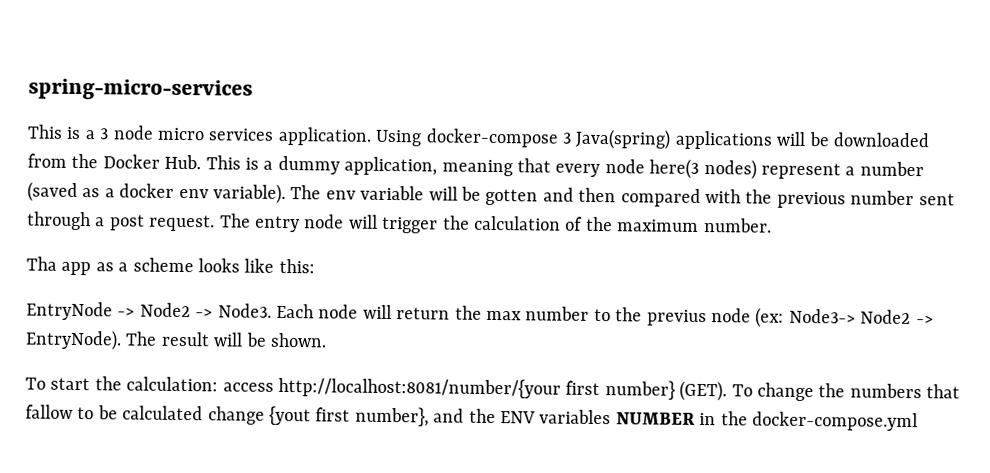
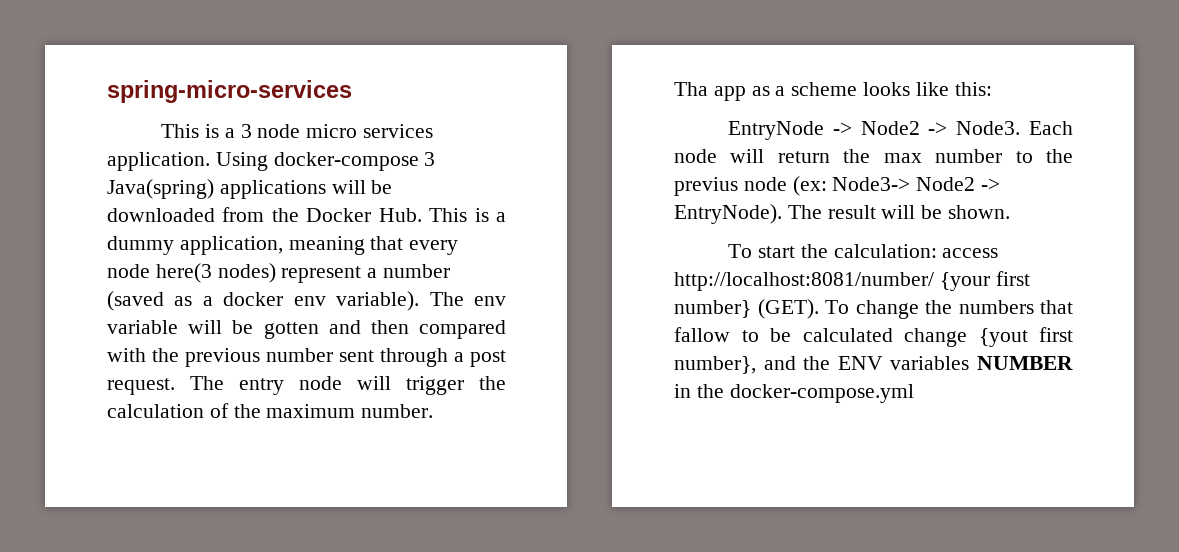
[278,376,561,399] http://localhost:8081/number/{your -> [674,272,990,291] http://localhost:8081/number/ {your

